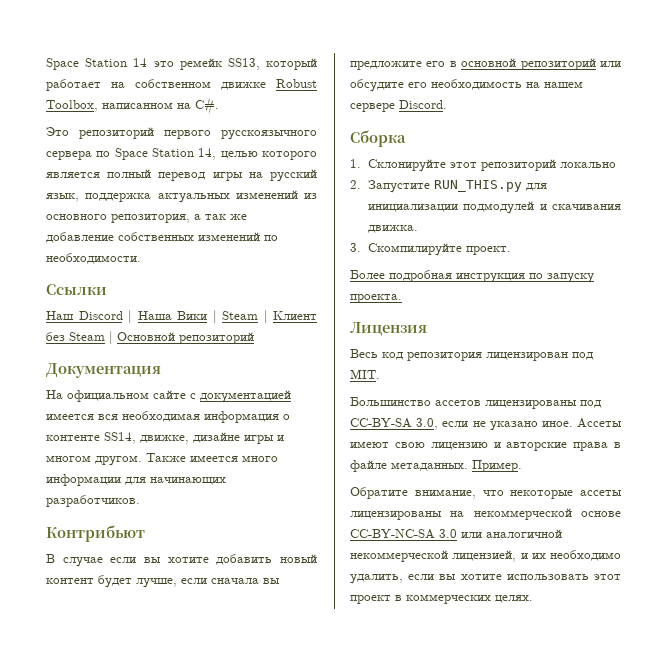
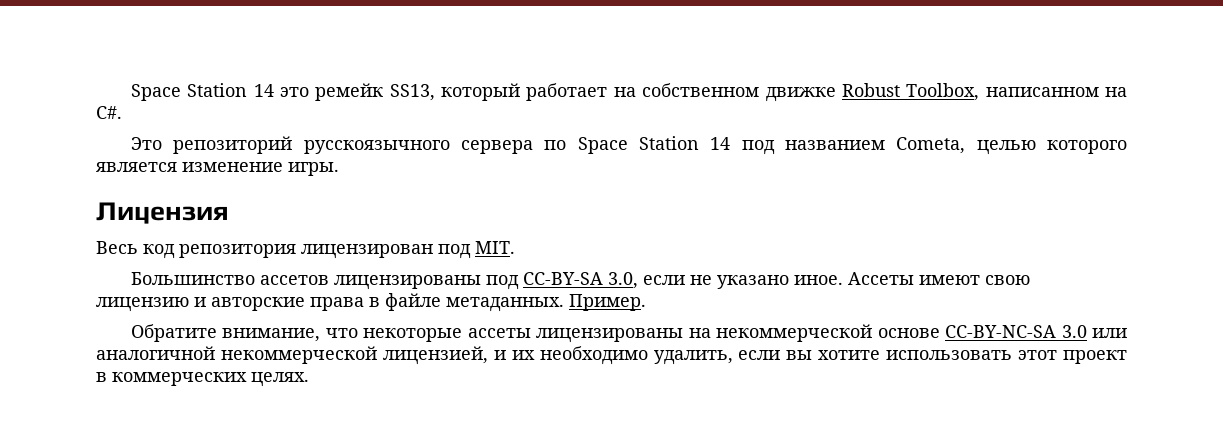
[164,130,211,139] первого -> (293, 145) none
[198,148,317,160] [46,169,317,182] [46,190,317,203] [46,214,247,223] [46,232,278,243] [46,253,141,264] [46,284,107,295] [46,310,317,324] [46,331,254,345] [46,363,161,378] [46,390,291,403] [46,411,290,423] [46,432,284,444] [46,453,278,466] [46,474,226,486] [46,495,140,507] [46,525,145,542] [46,554,317,567] [46,575,280,588] [350,58,621,70] [350,79,583,92] [350,100,447,112] [350,130,406,147] [350,159,616,172] [350,180,547,193] [367,201,621,214] [367,225,418,233] [350,243,511,256] [350,270,594,283] [350,294,402,303] 14, целью которого является полный перевод игры на русский язык, поддержка актуальных изменений из основного репозитория, а так же добавление собственных изменений по необходимости. // Ссылки // Наш Discord | Наша Вики | Steam | Клиент без Steam | Основной репозиторий // Документация // На официальном сайте с документацией имеется вся необходимая информация о контенте SS14, движке, дизайне игры и многом другом. Также имеется много информации для начинающих разработчиков. // Контрибьют // В случае если вы хотите добавить новый контент будет лучше, если сначала вы предложите его в основной репозиторий или обсудите его необходимость на нашем сервере Discord. // Сборка // 1. Склонируйте этот репозиторий локально // 2. Запустите RUN_THIS.py для инициализации подмодулей и скачивания движка. // 3. Скомпилируйте проект. // Более подробная инструкция по запуску проекта. -> [710,137,1127,155] [96,162,339,176] 14 под названием Cometa, целью которого является изменение игры.

